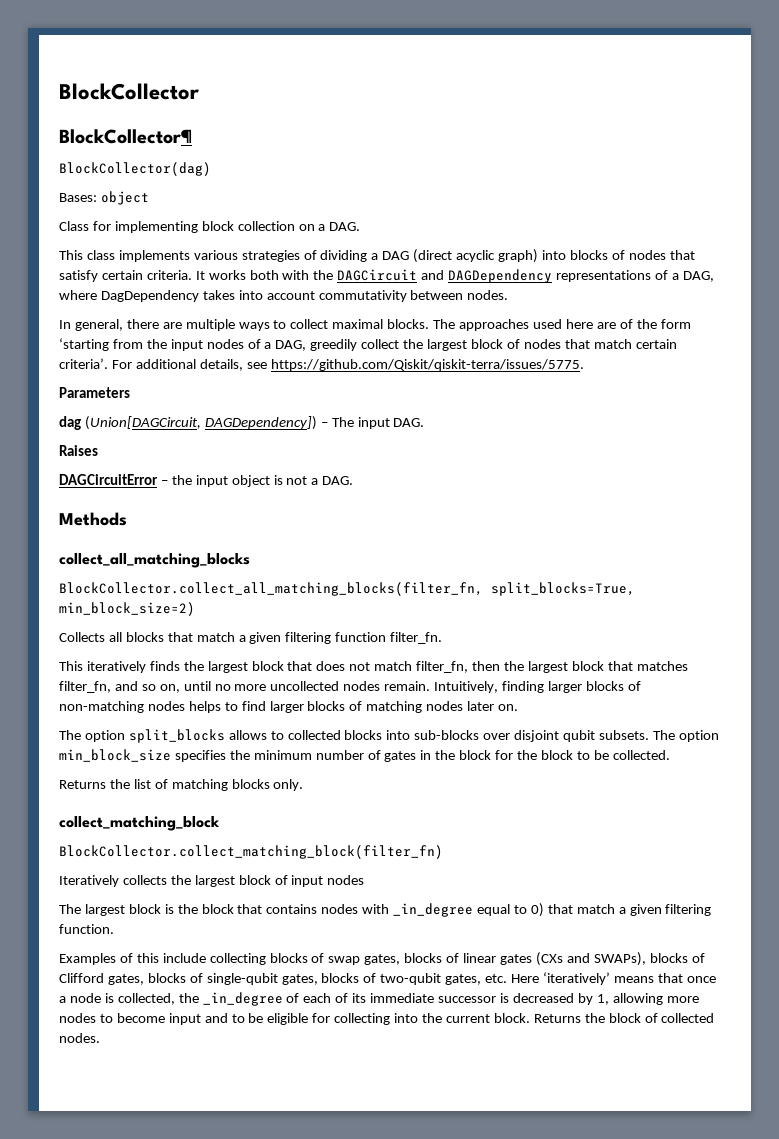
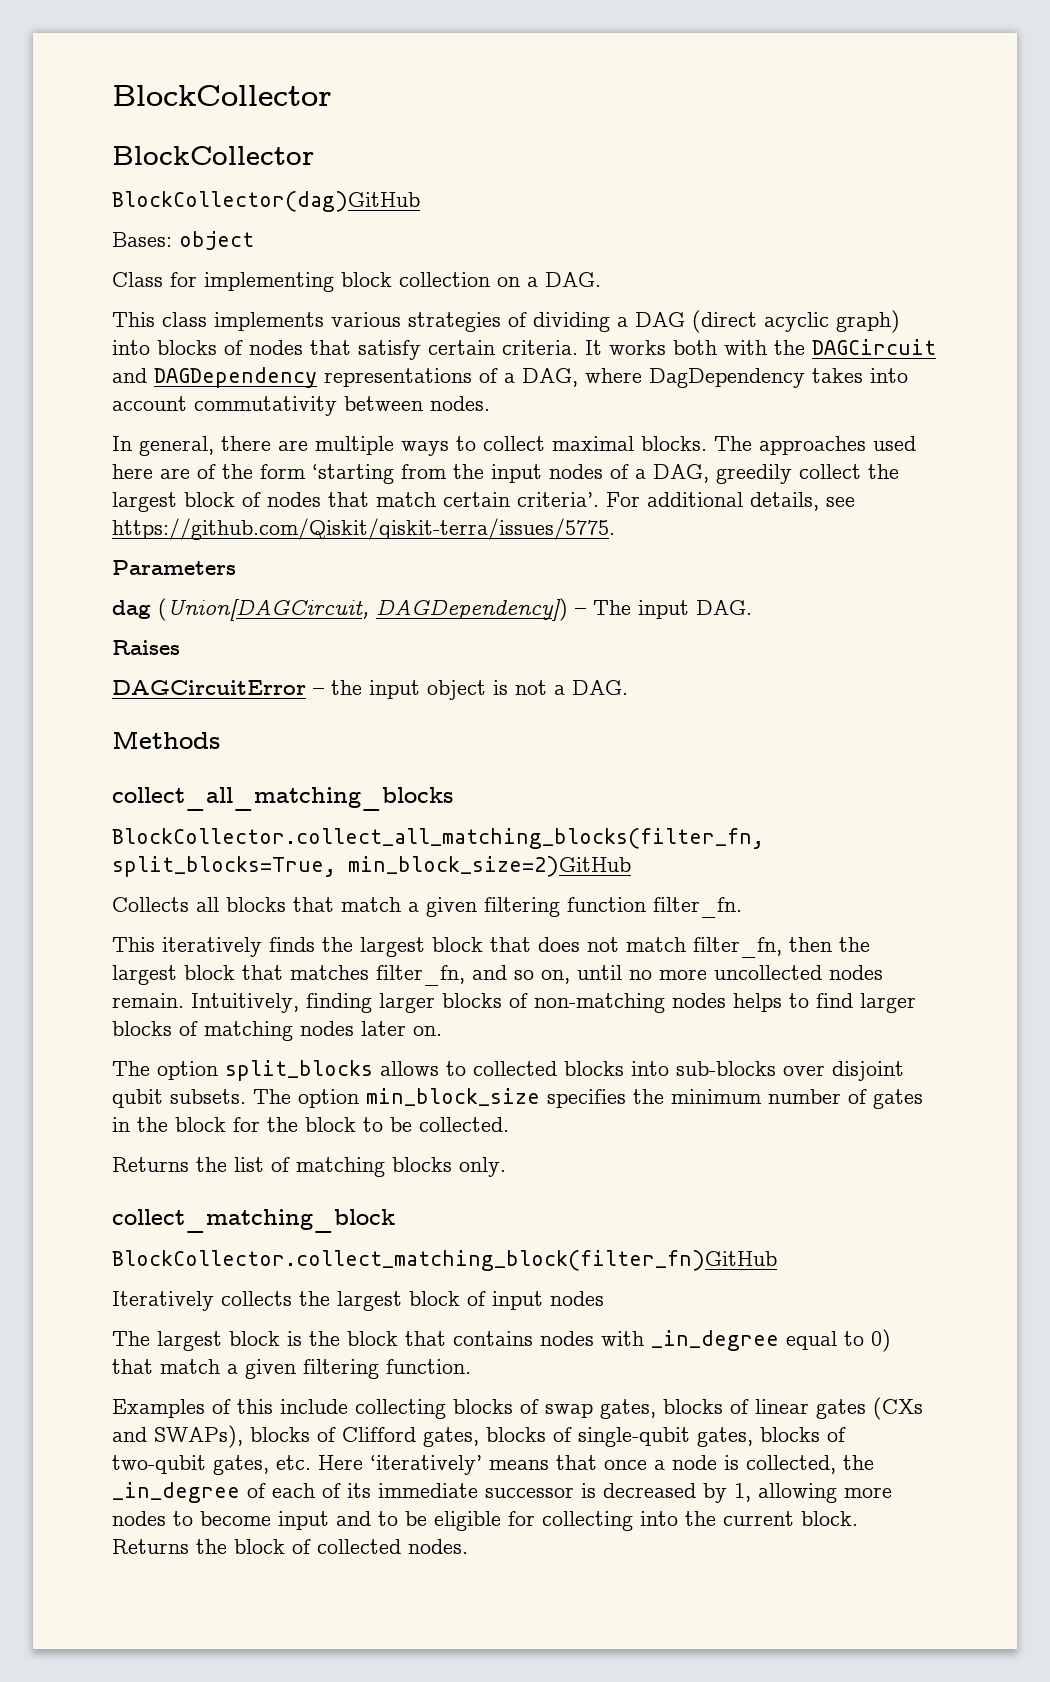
[59,83,199,100] [59,129,192,144] [59,162,211,176] BlockCollector // BlockCollector¶ // BlockCollector(dag) -> [112,85,332,106] [112,146,314,165] [112,191,420,212] BlockCollector // BlockCollector // BlockCollector(dag)GitHub
[59,602,195,616] min_block_size=2) -> [348,856,631,877] min_block_size=2)GitHub
[59,845,443,859] BlockCollector.collect_matching_block(filter_fn) -> [112,1250,777,1271] BlockCollector.collect_matching_block(filter_fn)GitHub

